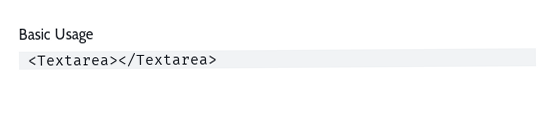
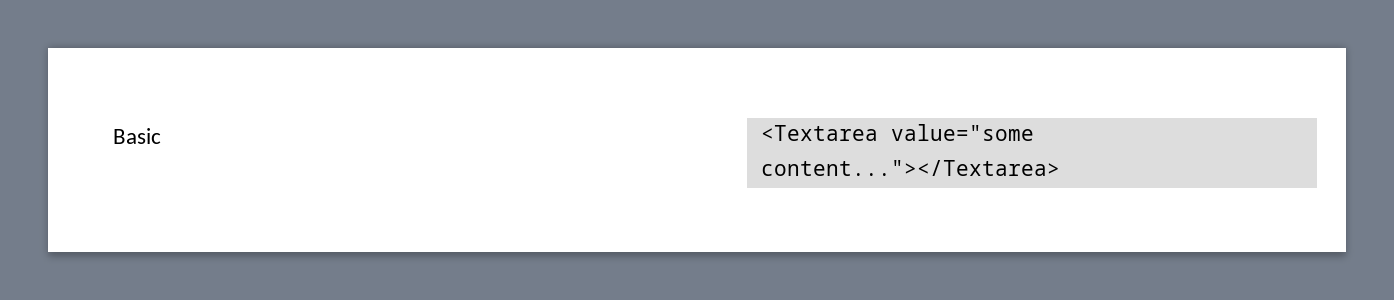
[53,28,93,44] [26,51,218,68] Usage // <Textarea></Textarea> -> [760,124,1034,141] [760,160,1060,176] // <Textarea value="some content..."></Textarea>

